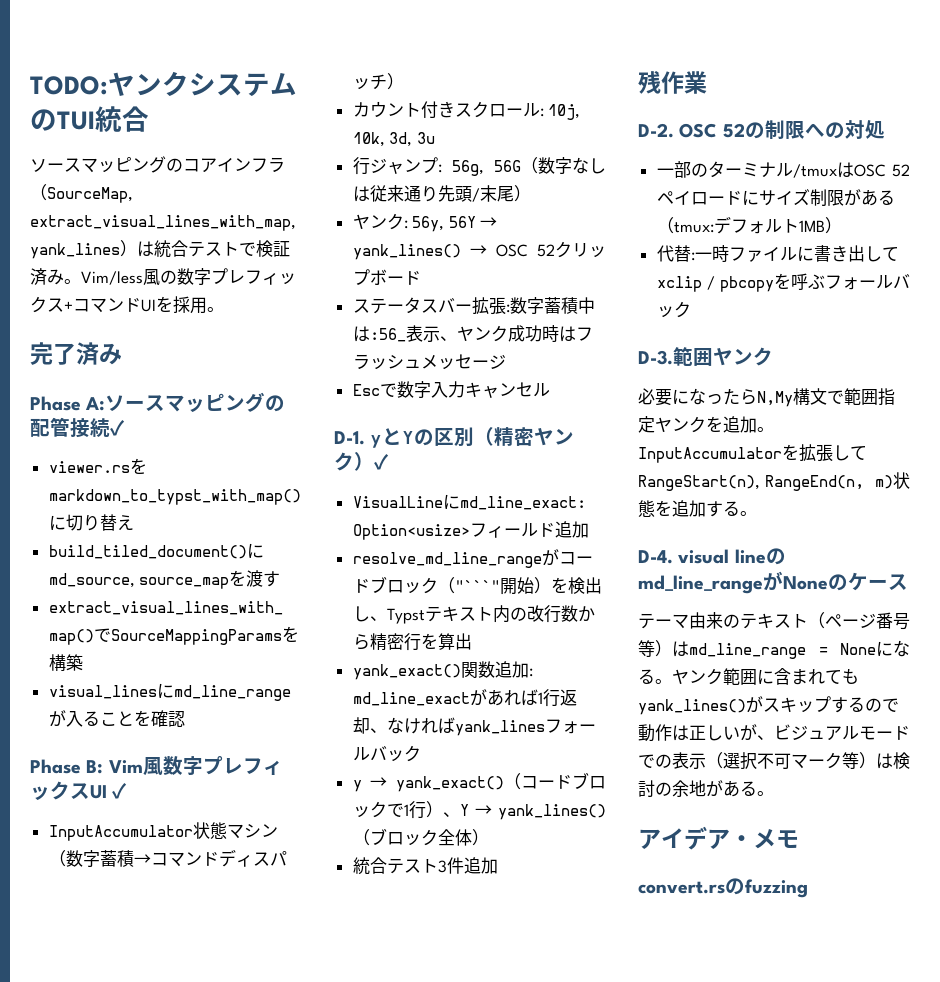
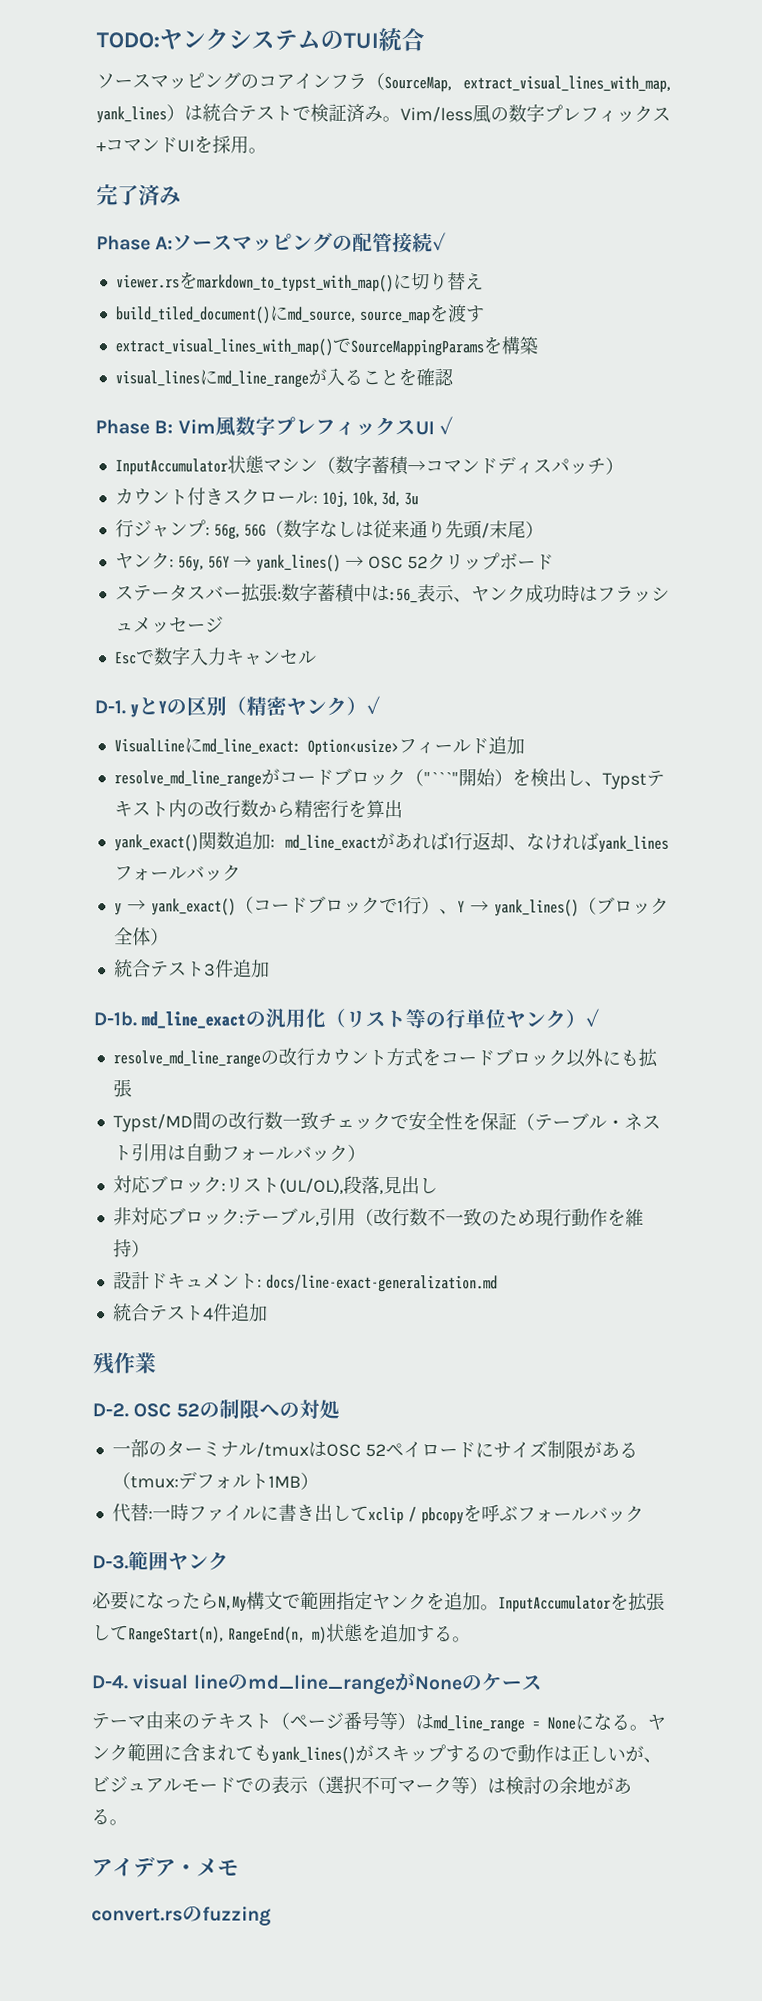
(498, 865) none -> [93,1007,601,1029] [112,1047,658,1068] [112,1079,132,1098] [112,1111,661,1133] [112,1143,366,1162] [112,1175,438,1195] [112,1207,644,1227] [112,1239,150,1258] [112,1271,498,1293] [112,1303,268,1322] // D-1b. md_line_exactの汎用化（リスト等の行単位ヤンク）✓ // resolve_md_line_rangeの改行カウント方式をコードブロック以外にも拡張 // Typst/MD間の改行数一致チェックで安全性を保証（テーブル・ネスト引用は自動フォールバック） // 対応ブロック:リスト(UL/OL),段落,見出し // 非対応ブロック:テーブル,引用（改行数不一致のため現行動作を維持） // 設計ドキュメント: docs/line-exact-generalization.md // 統合テスト4件追加

